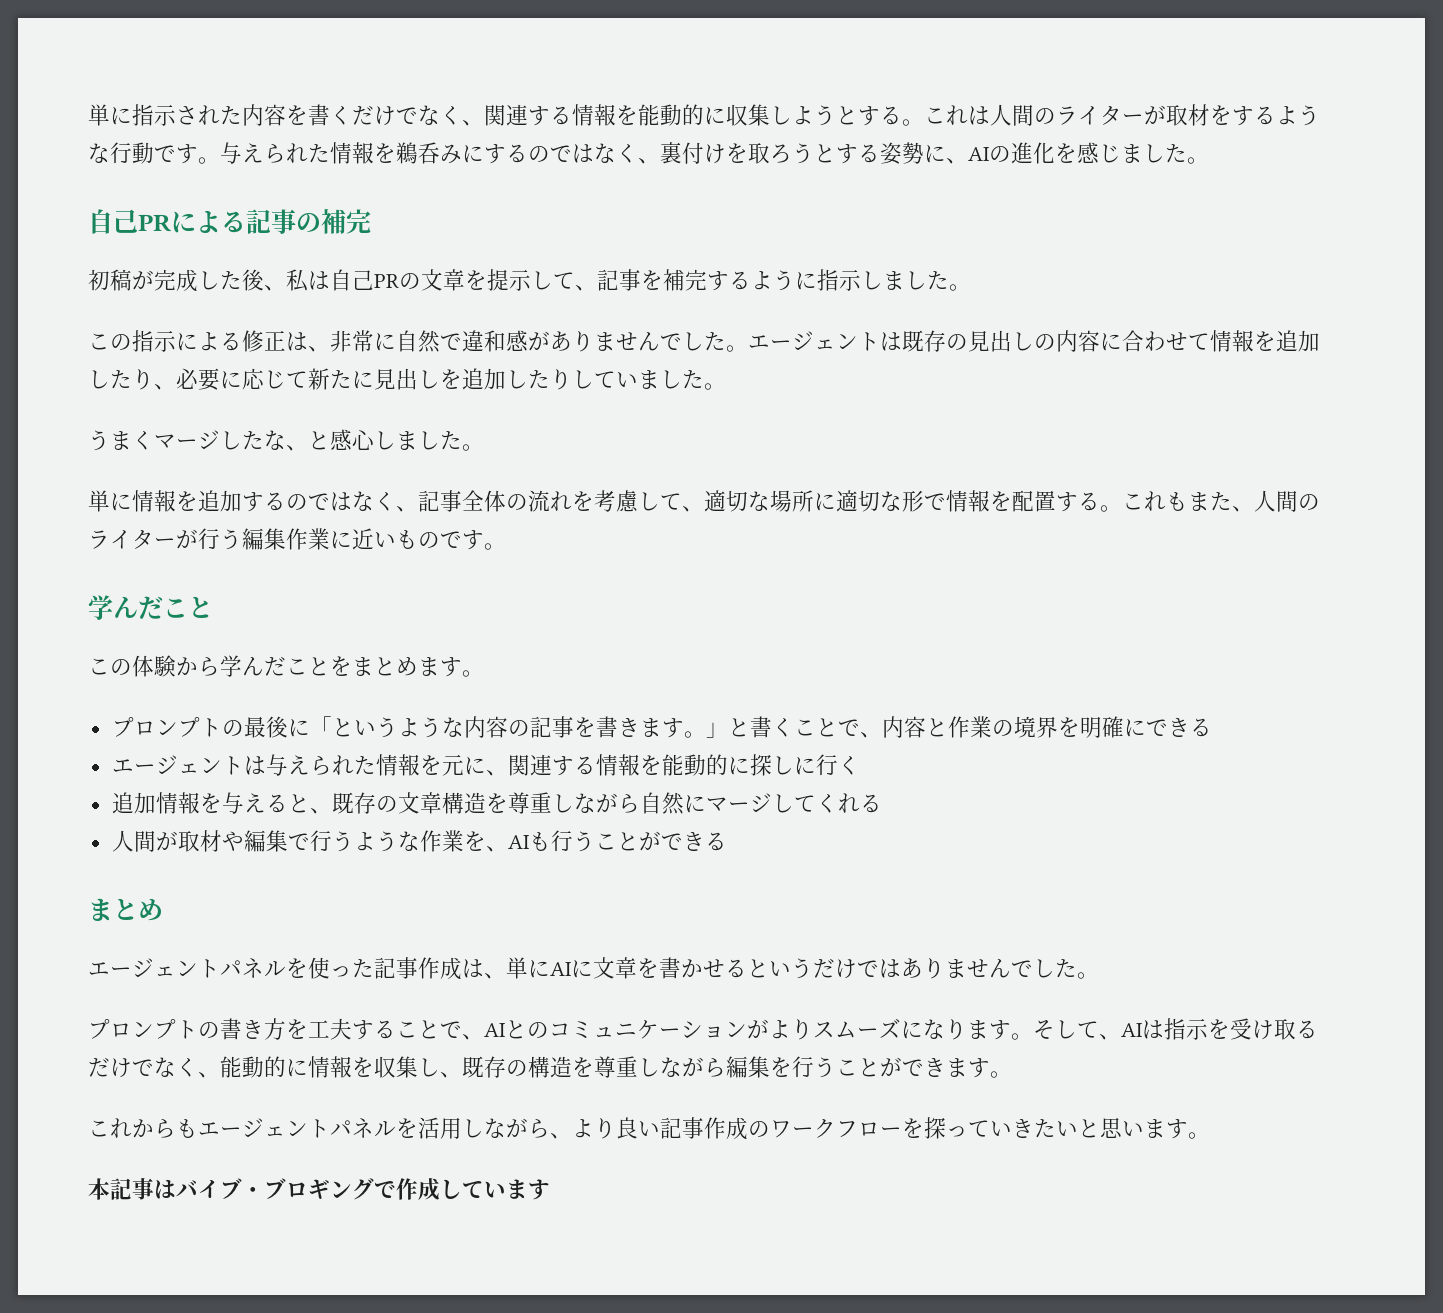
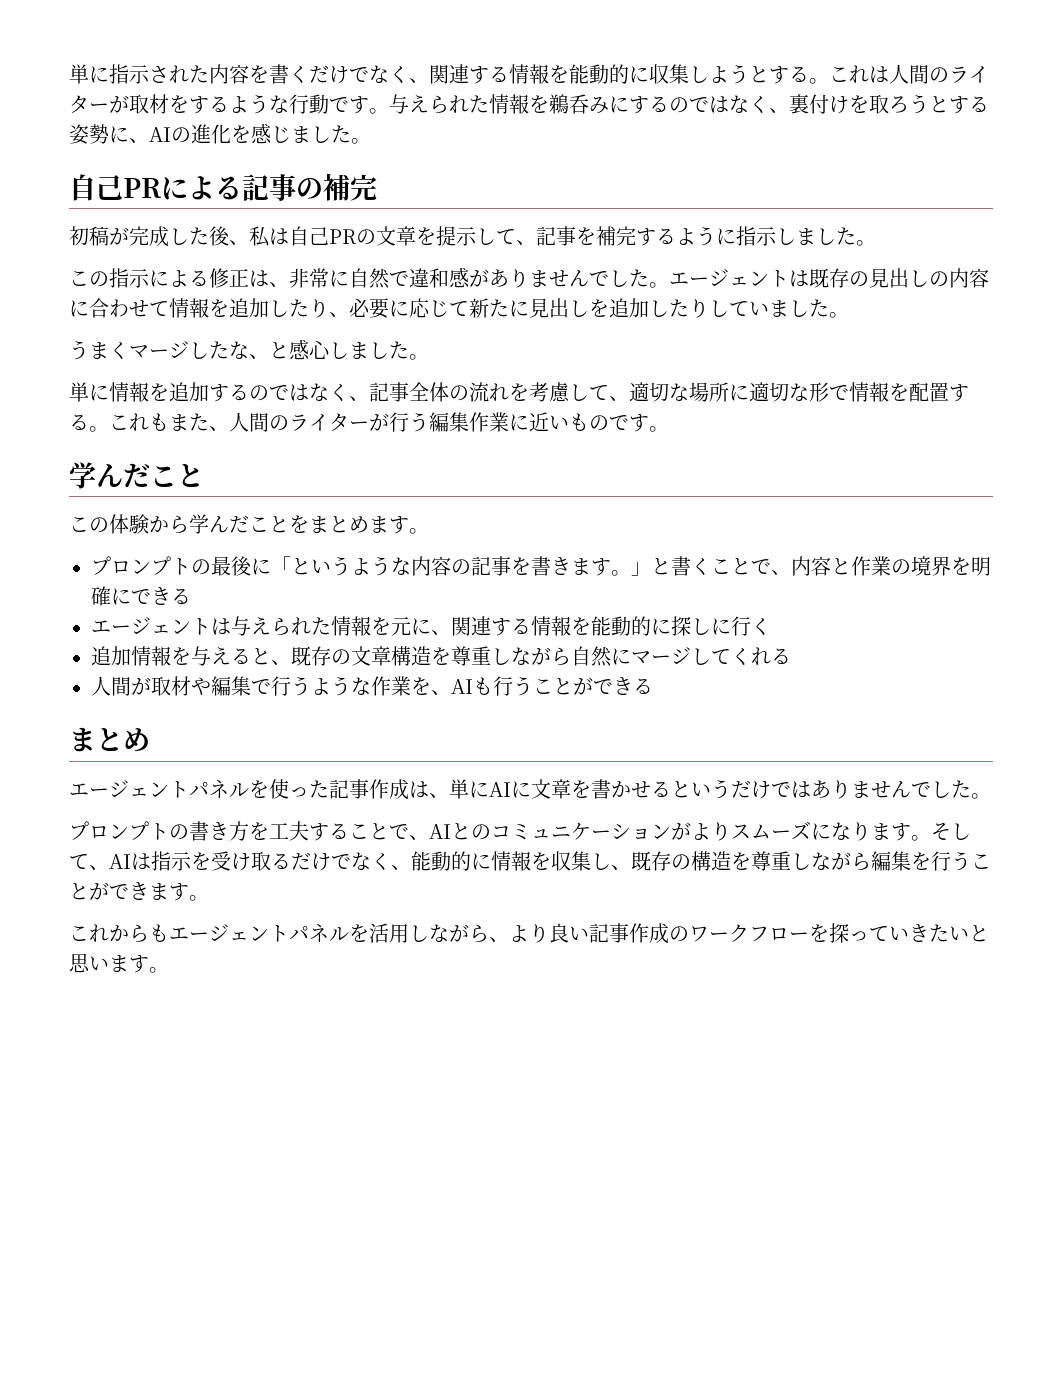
[88,1178,550,1201] // 本記事はバイブ・ブロギングで作成しています -> (169, 970) none

